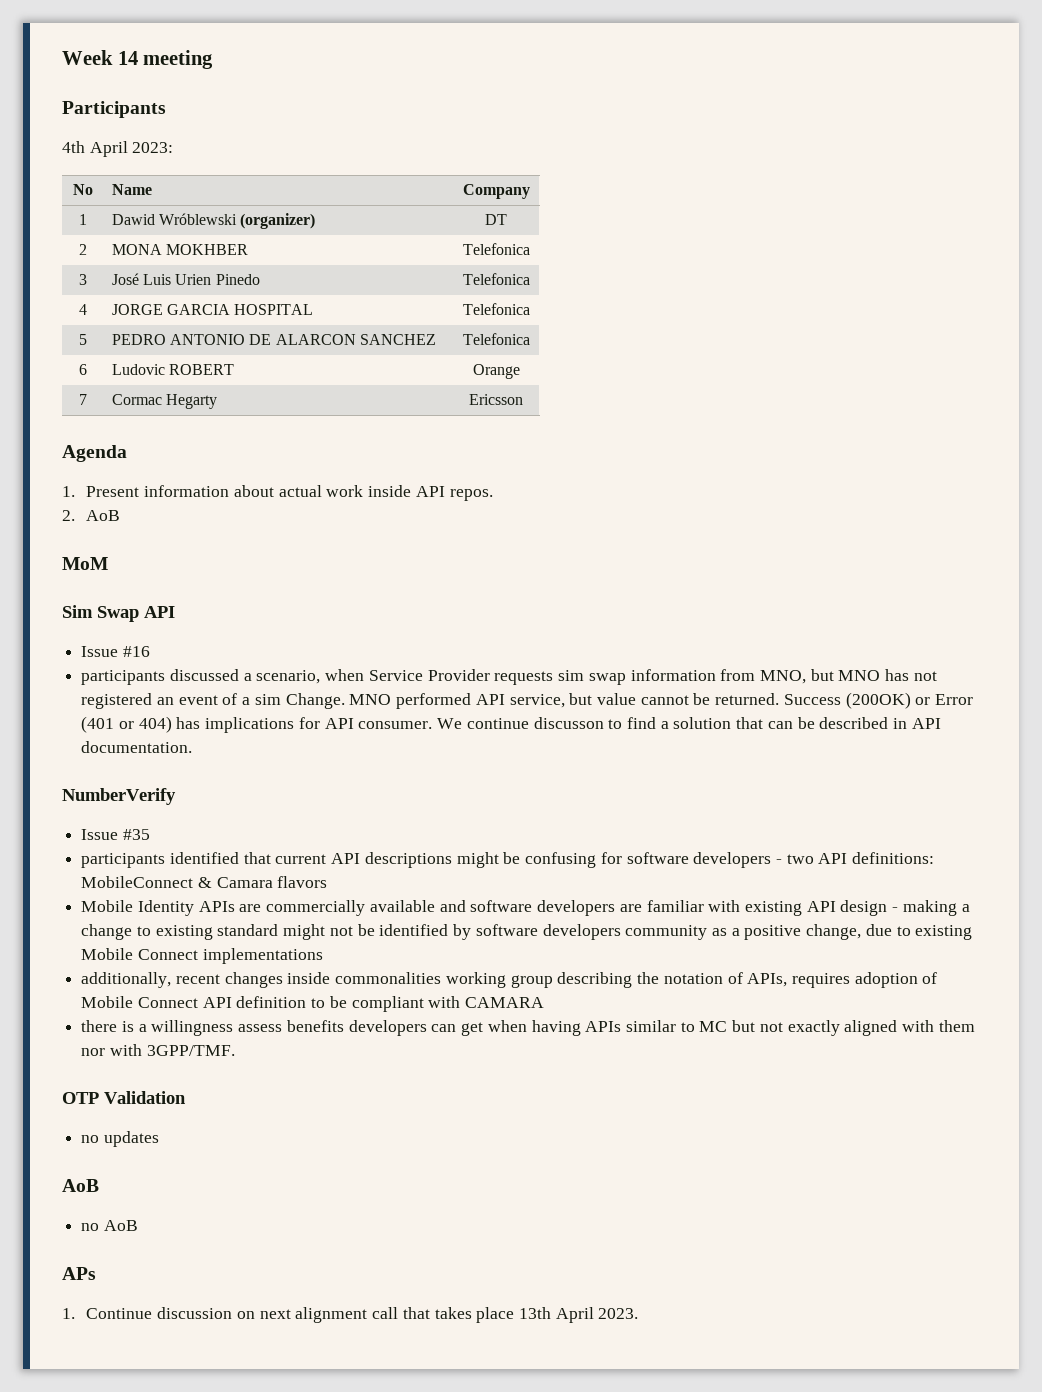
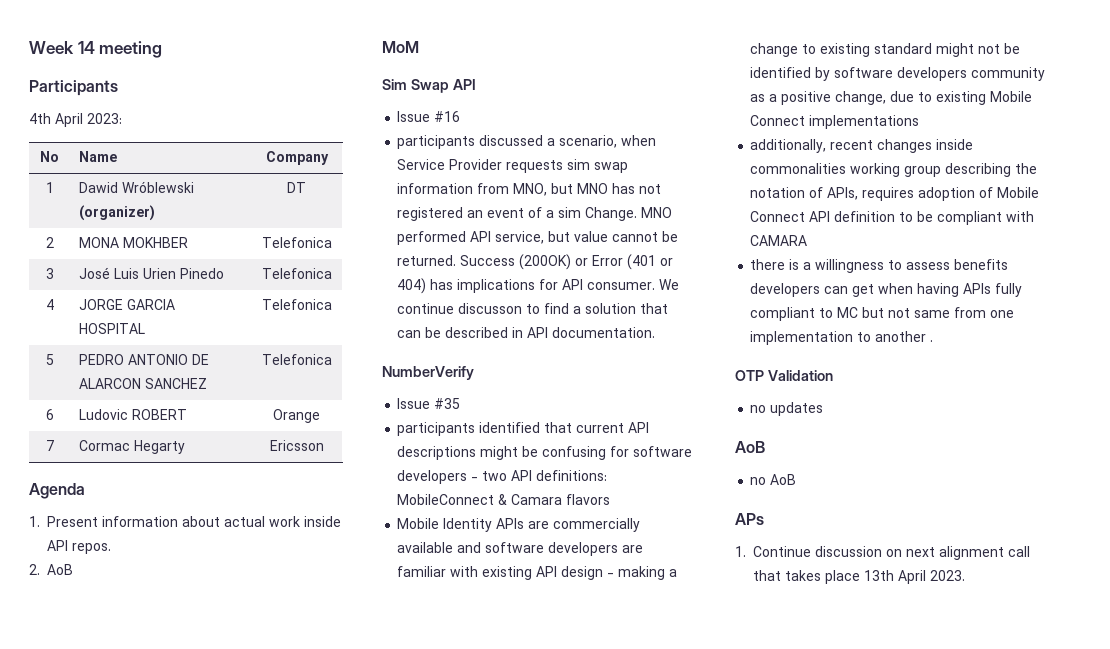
(234, 1028) none -> [888,260,903,270] to
[625,1020,676,1032] similar -> [995,283,1023,297] [750,307,816,321] fully compliant
[787,1020,975,1036] [81,1044,235,1056] exactly aligned with them nor with 3GPP/TMF. -> [914,307,1015,318] [750,331,934,345] same from one implementation to another .

